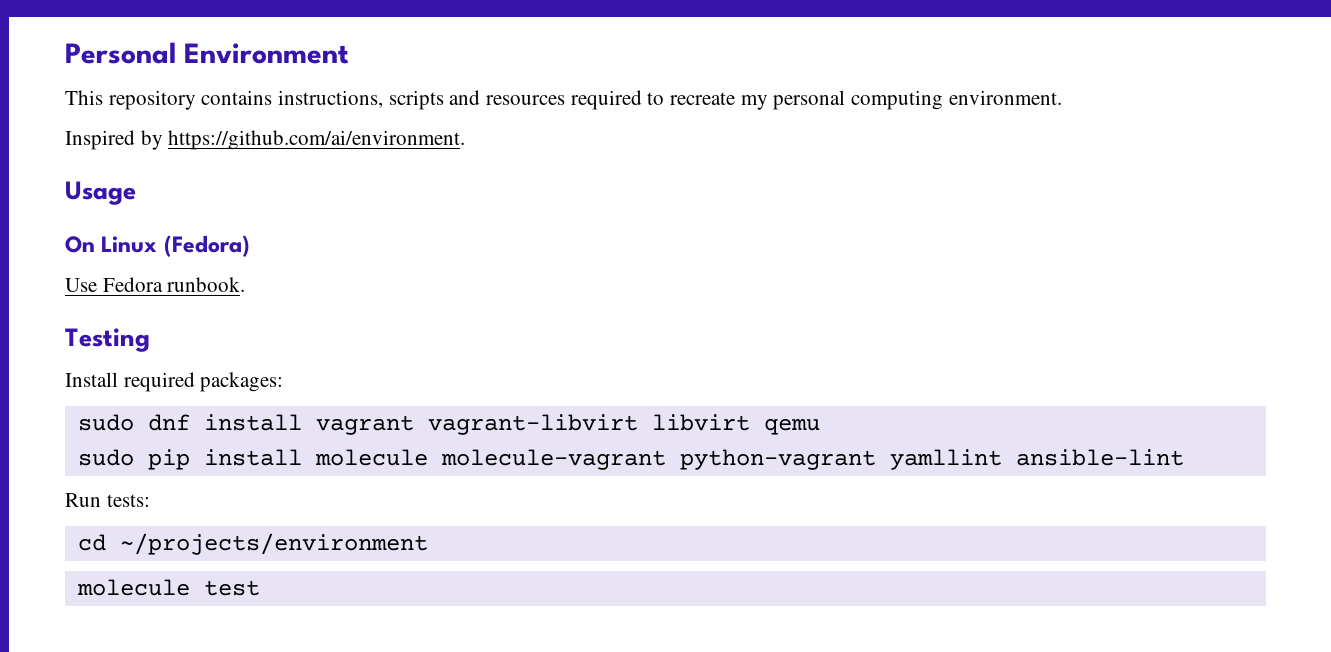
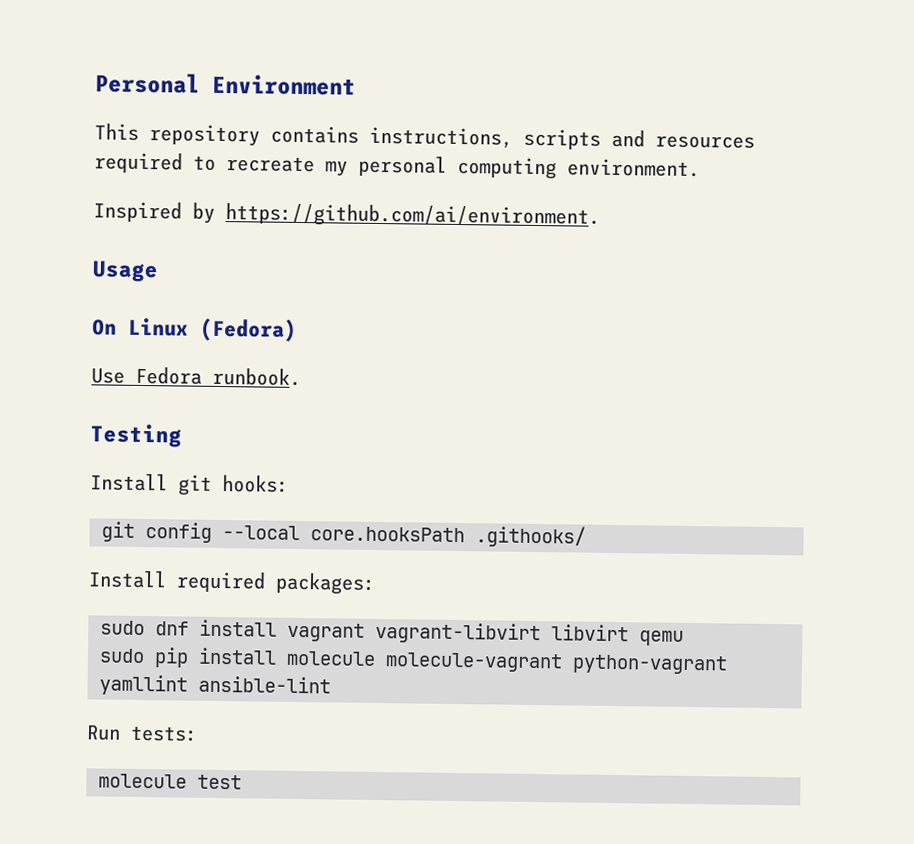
(150, 340) none -> [90,473,289,496] [101,521,586,548] // Install git hooks: // git config --local core.hooksPath .githooks/
[77,533,428,555] // cd ~/projects/environment -> (198, 733) none

